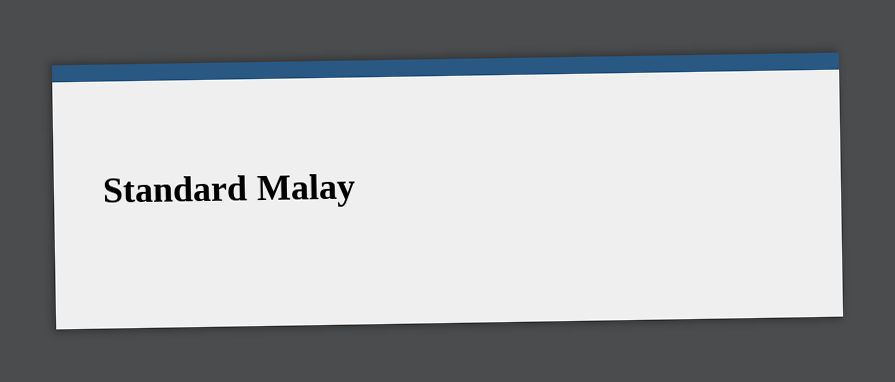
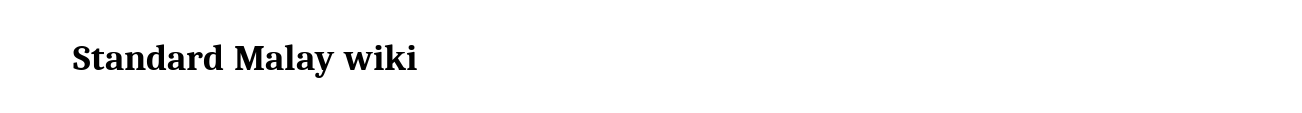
(356, 191) none -> [342,44,417,70] wiki

